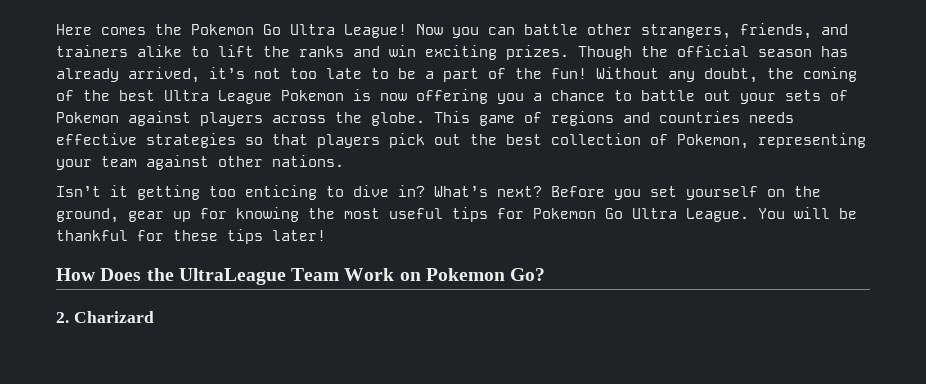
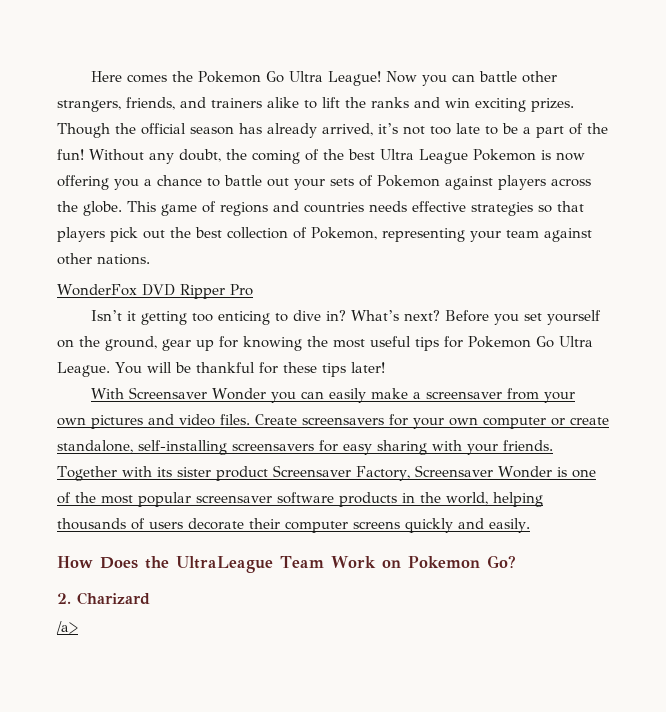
(344, 161) none -> [57,284,253,299] // WonderFox DVD Ripper Pro
(326, 235) none -> [91,387,576,403] [57,414,609,429] [57,440,553,455] [57,465,596,481] [57,492,543,507] [57,518,530,533] // With Screensaver Wonder you can easily make a screensaver from your own pictures and video files. Create screensavers for your own computer or create standalone, self-installing screensavers for easy sharing with your friends. Together with its sister product Screensaver Factory, Screensaver Wonder is one of the most popular screensaver software products in the world, helping thousands of users decorate their computer screens quickly and easily.
(154, 317) none -> [56,621,78,634] // /a>

